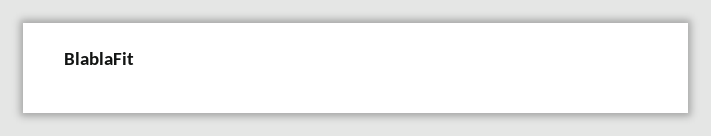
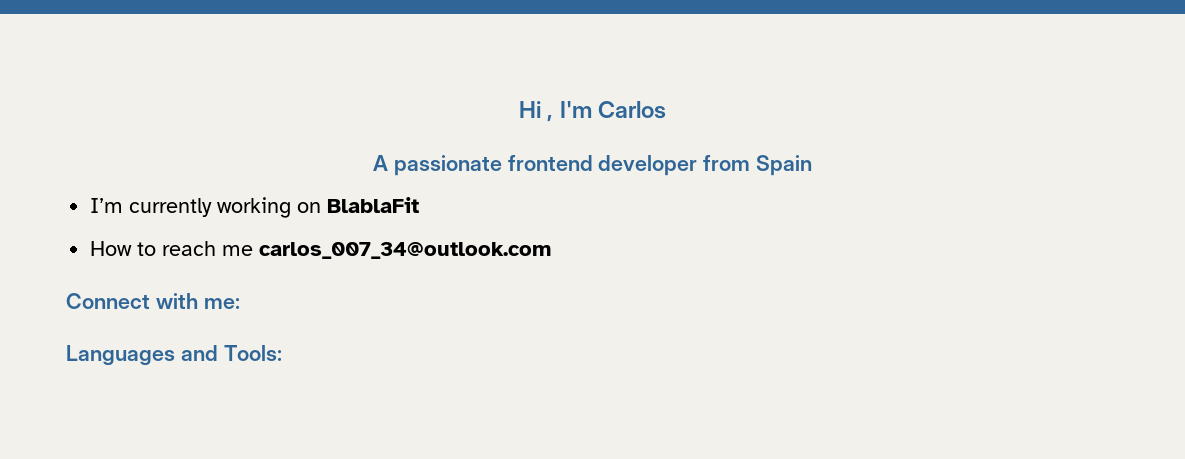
[64,52,134,65] BlablaFit -> [518,101,667,122] [372,155,813,176] [90,197,420,218] [90,241,552,259] [66,293,240,309] [66,345,282,366] Hi , I'm Carlos // A passionate frontend developer from Spain // I’m currently working on BlablaFit // How to reach me carlos_007_34@outlook.com // Connect with me: // Languages and Tools:

